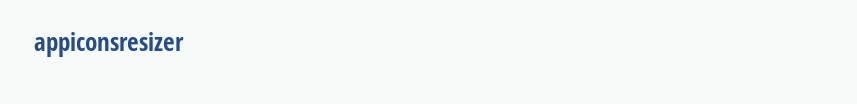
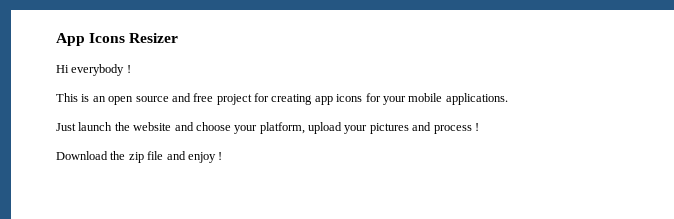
[34,32,184,57] appiconsresizer -> [56,33,179,46] [56,64,131,76] [56,93,508,105] [56,122,479,134] [56,151,223,163] App Icons Resizer // Hi everybody ! // This is an open source and free project for creating app icons for your mobile applications. // Just launch the website and choose your platform, upload your pictures and process ! // Download the zip file and enjoy !

